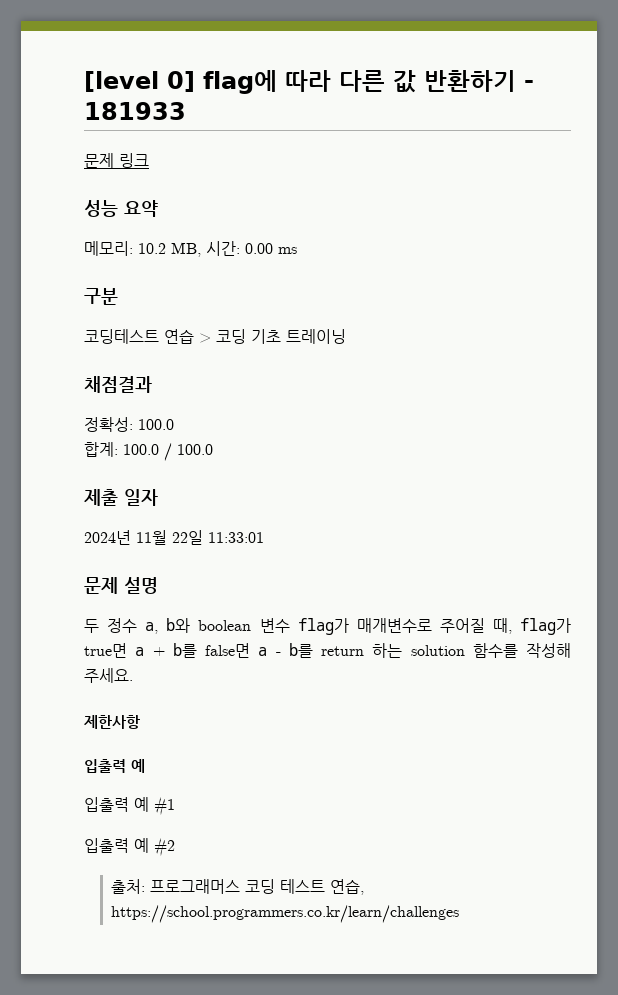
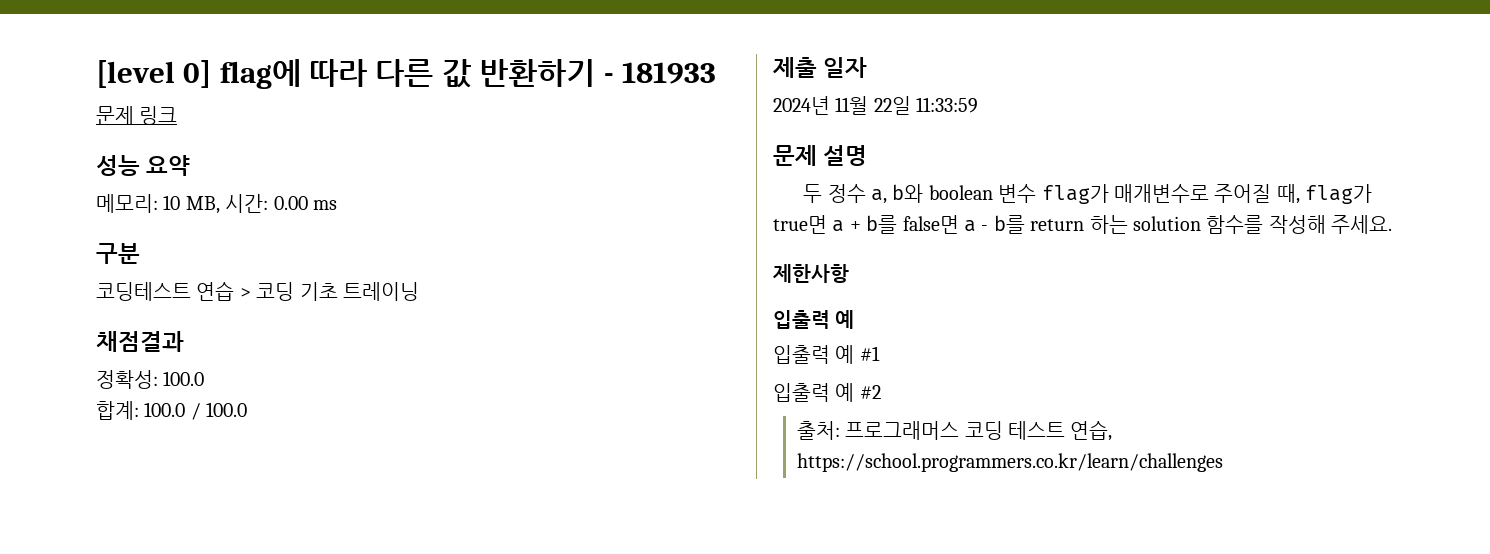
[138,243,166,254] 10.2 -> [163,195,181,210] 10
[208,532,264,543] 11:33:01 -> [916,97,979,113] 11:33:59

